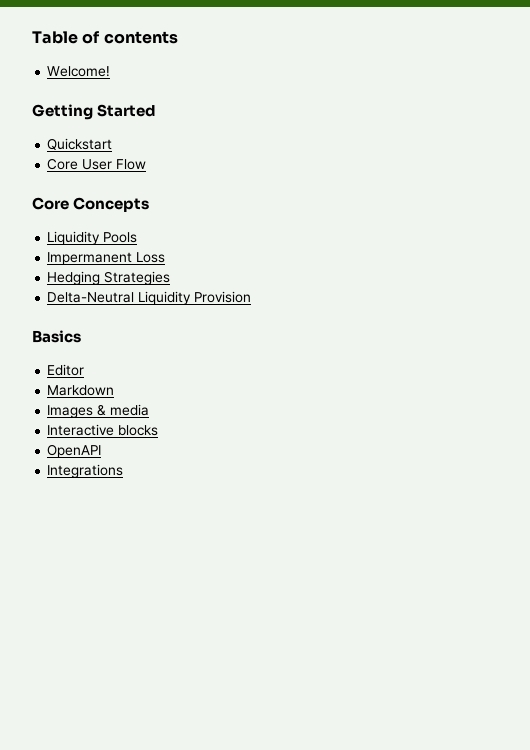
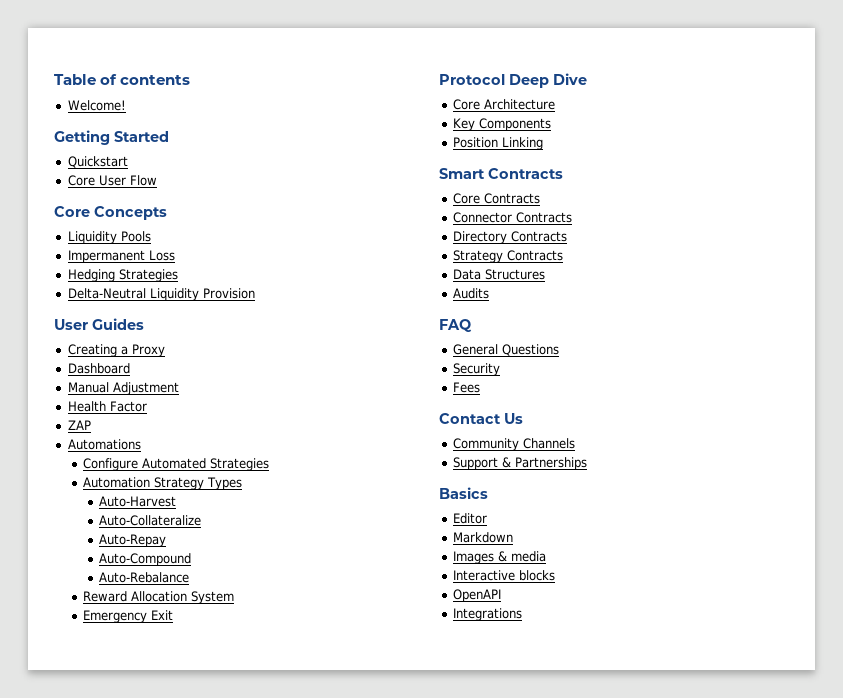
(252, 297) none -> [54,318,144,330] [67,344,165,357] [67,363,130,374] [67,382,179,395] [67,401,147,412] [67,420,91,430] [67,439,141,450] [83,458,270,471] [83,477,243,490] [99,496,177,507] [99,515,202,526] [99,534,167,547] [99,553,192,566] [99,572,190,583] [83,591,235,604] [83,610,174,623] [439,73,587,88] [452,99,555,110] [452,118,551,131] [452,137,543,150] [439,168,563,179] [452,193,540,204] [452,212,572,223] [452,231,567,244] [452,250,563,263] [452,269,545,280] [452,288,489,299] [439,319,472,332] [452,344,559,356] [452,363,500,376] [452,382,480,393] [439,413,523,424] [452,438,575,451] [452,457,587,470] // User Guides // Creating a Proxy // Dashboard // Manual Adjustment // Health Factor // ZAP // Automations // Configure Automated Strategies // Automation Strategy Types // Auto-Harvest // Auto-Collateralize // Auto-Repay // Auto-Compound // Auto-Rebalance // Reward Allocation System // Emergency Exit // Protocol Deep Dive // Core Architecture // Key Components // Position Linking // Smart Contracts // Core Contracts // Connector Contracts // Directory Contracts // Strategy Contracts // Data Structures // Audits // FAQ // General Questions // Security // Fees // Contact Us // Community Channels // Support & Partnerships

